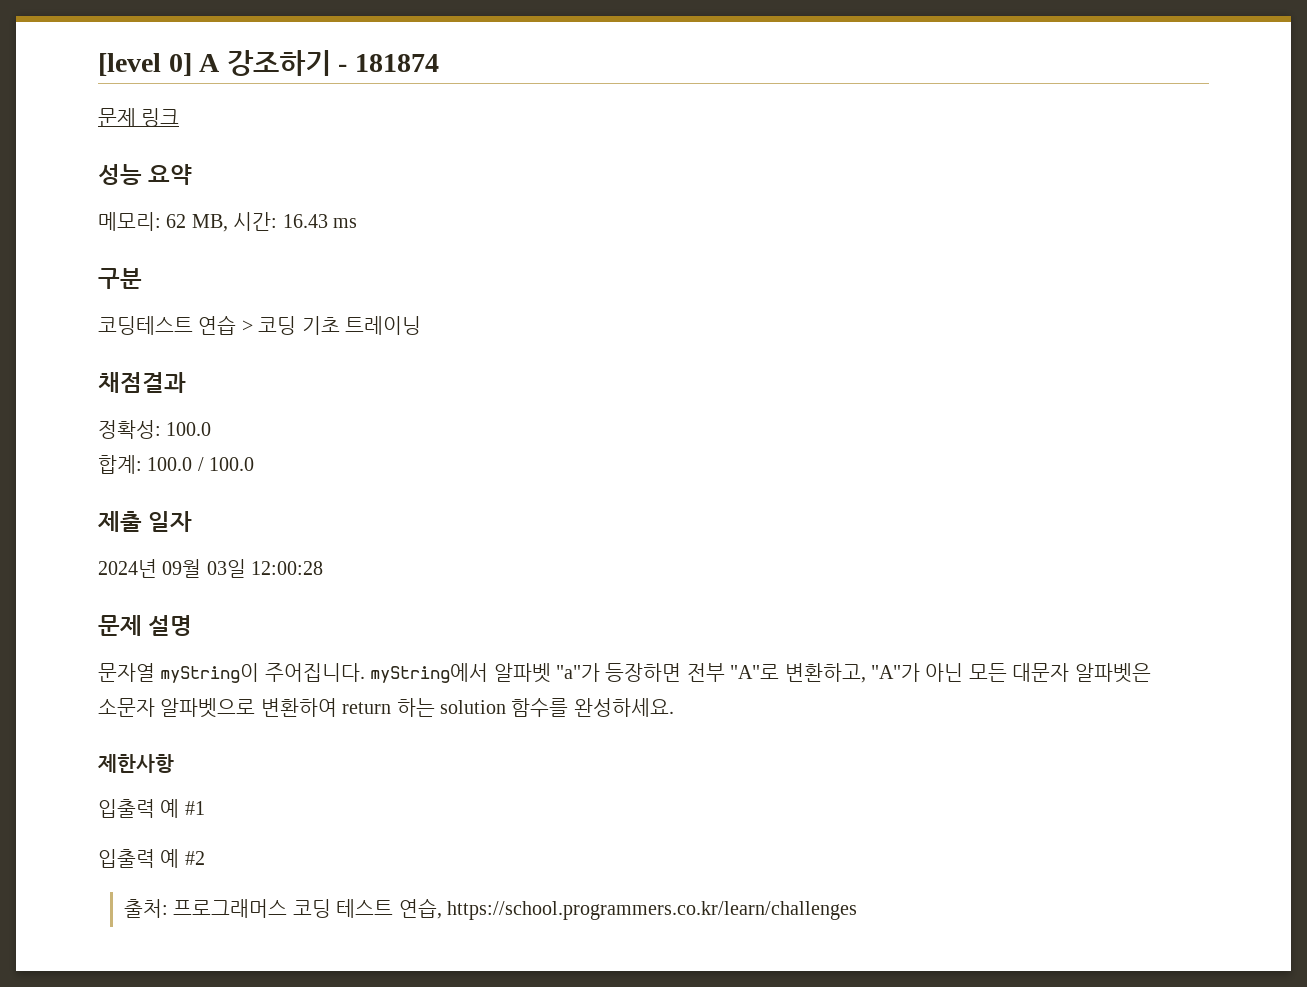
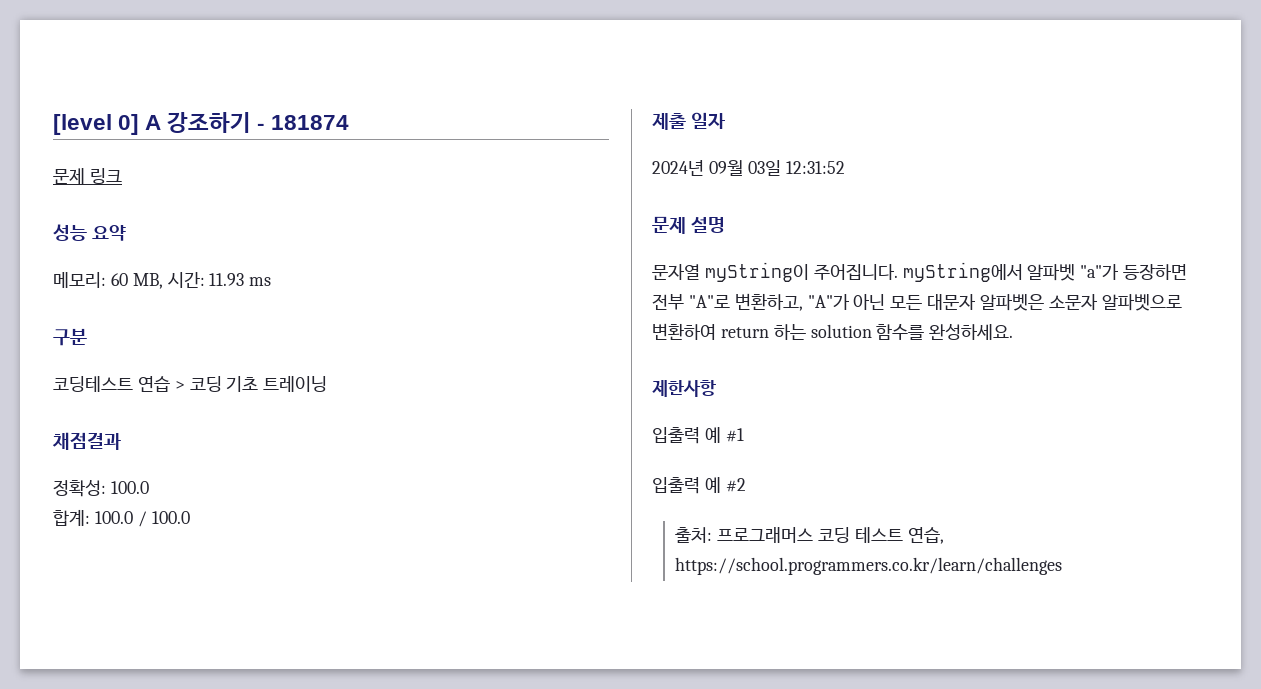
[166,214,187,228] 62 -> [110,273,128,286] 60
[282,214,328,228] 16.43 -> [209,273,245,286] 11.93
[251,561,324,575] 12:00:28 -> [785,161,845,174] 12:31:52

